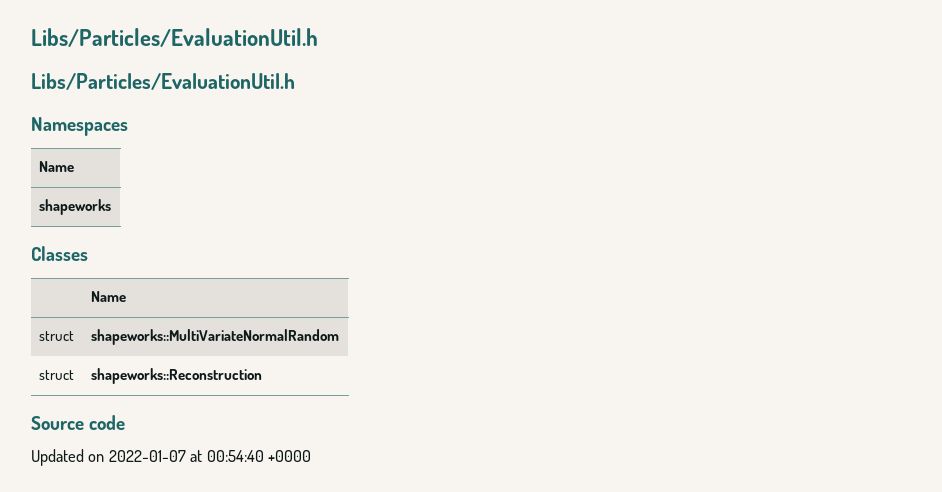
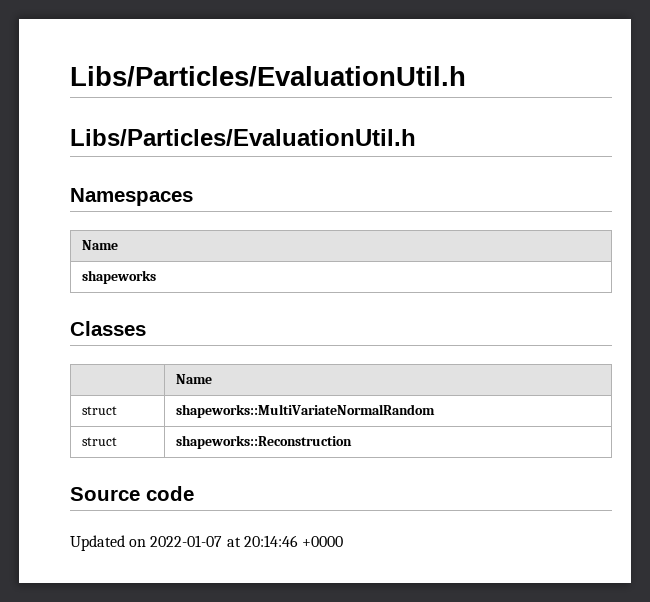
[206,450,264,462] 00:54:40 -> [243,535,298,547] 20:14:46

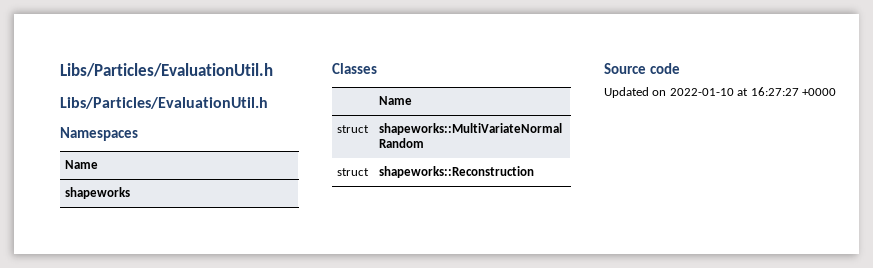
[150,535,298,547] 2022-01-07 at 20:14:46 -> [669,87,799,96] 2022-01-10 at 16:27:27

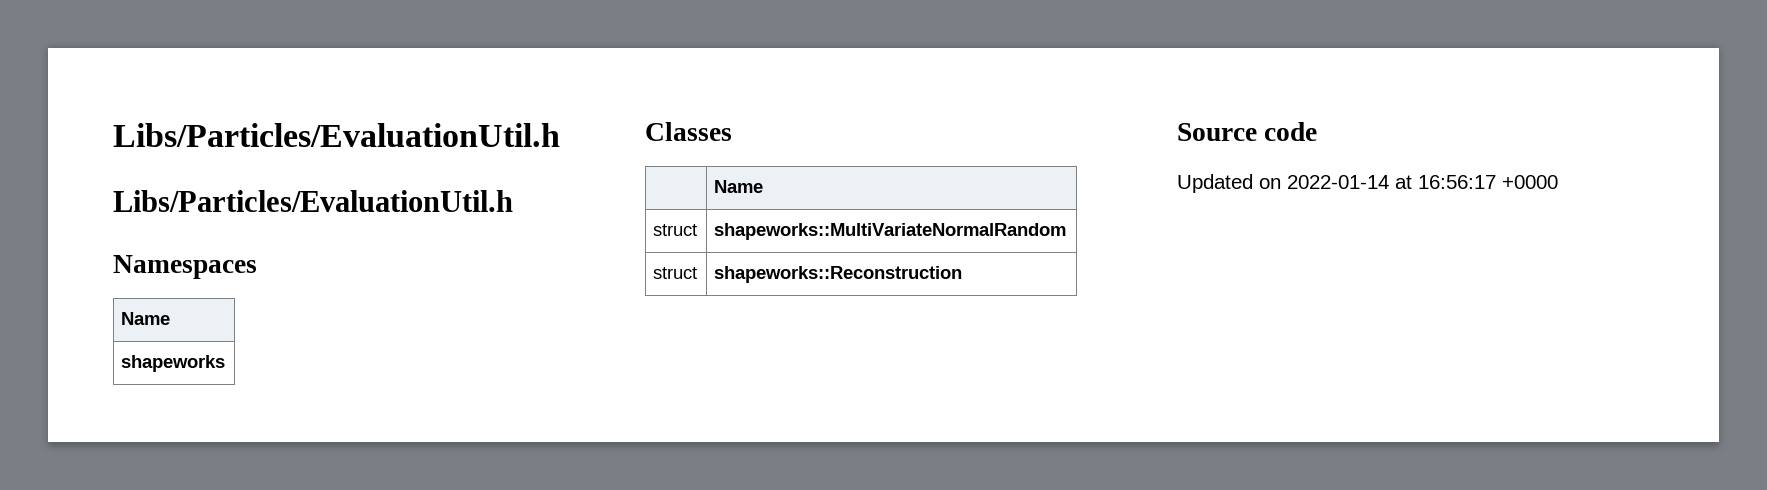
[669,87,799,96] 2022-01-10 at 16:27:27 -> [1287,175,1496,189] 2022-01-14 at 16:56:17

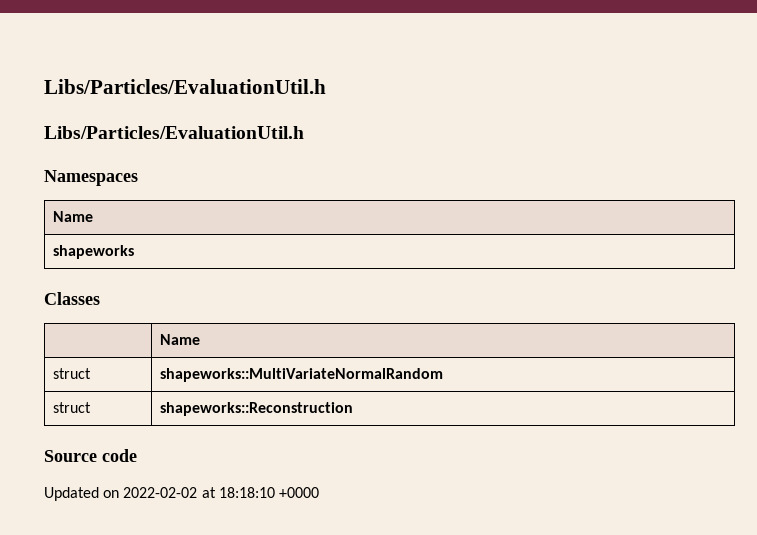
[1287,175,1496,189] 2022-01-14 at 16:56:17 -> [123,487,275,498] 2022-02-02 at 18:18:10

